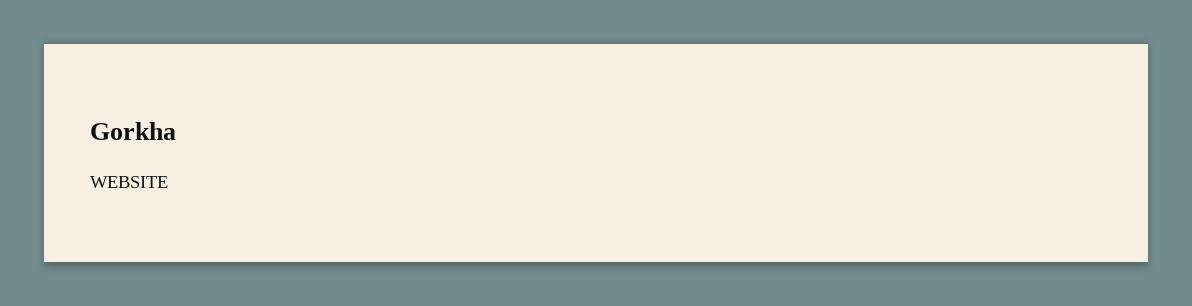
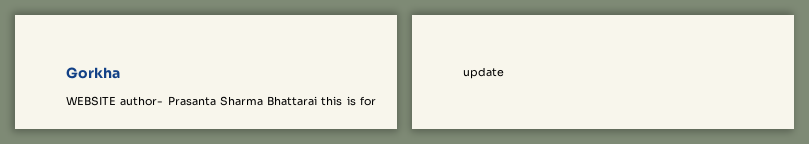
(168, 182) none -> [120,96,376,106] [463,67,504,79] author- Prasanta Sharma Bhattarai this is for update

